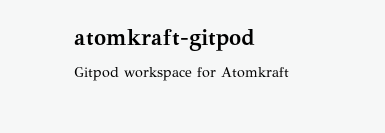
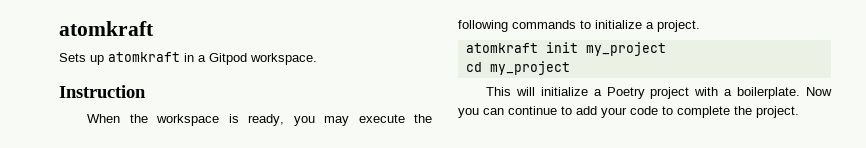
[74,29,255,51] [74,67,289,81] atomkraft-gitpod // Gitpod workspace for Atomkraft -> [59,21,154,36] [59,52,317,65] [59,85,146,98] [87,114,432,126] [458,20,700,32] [465,42,666,56] [465,61,570,75] [486,87,832,99] [458,106,799,118] atomkraft // Sets up atomkraft in a Gitpod workspace. // Instruction // When the workspace is ready, you may execute the following commands to initialize a project. // atomkraft init my_project // cd my_project // This will initialize a Poetry project with a boilerplate. Now you can continue to add your code to complete the project.

